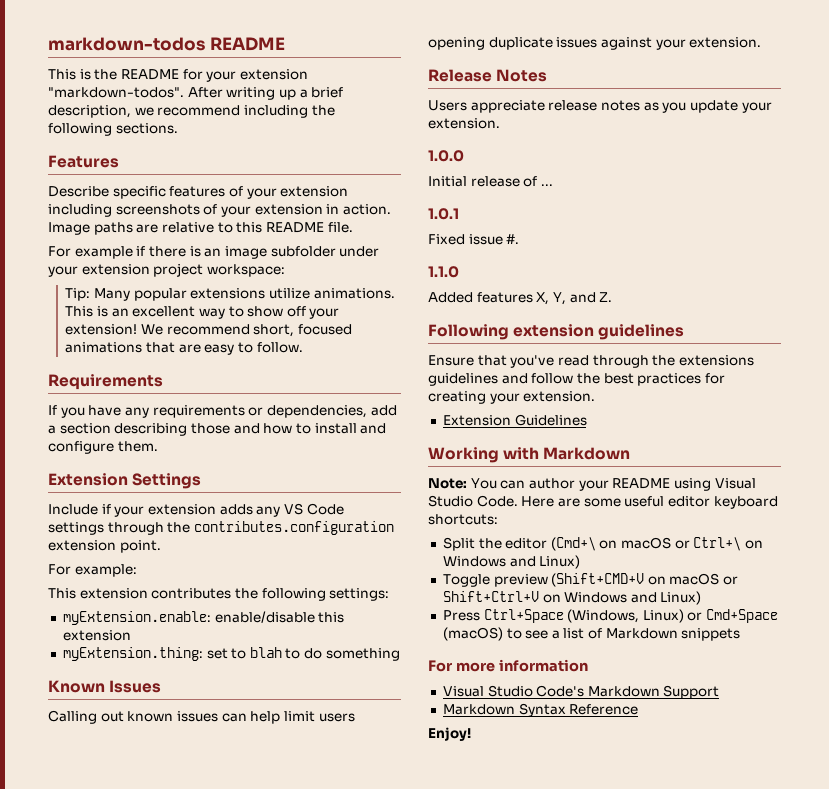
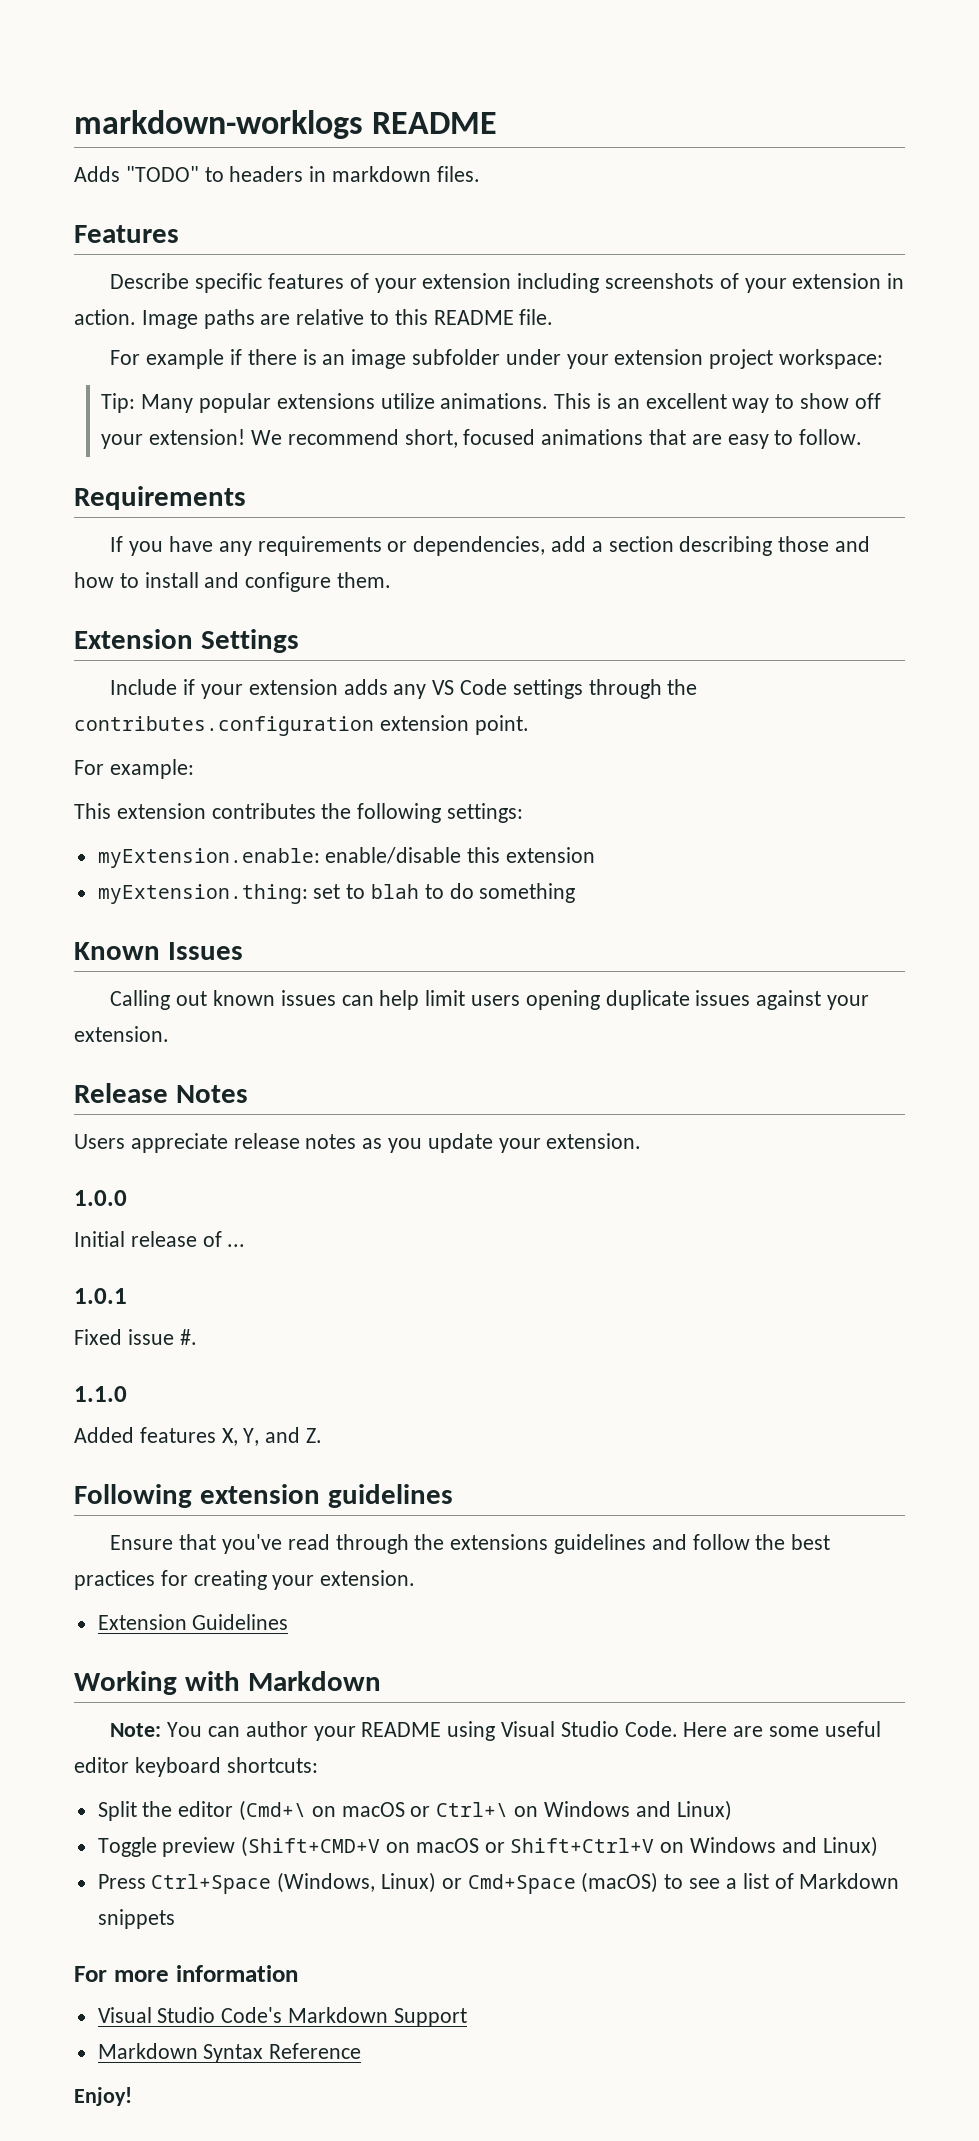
[48,37,205,51] markdown-todos -> [74,110,363,139] markdown-worklogs
[48,69,308,82] [48,87,344,100] [48,105,335,118] [48,123,178,136] This is the README for your extension "markdown-todos". After writing up a brief description, we recommend including the following sections. -> [74,166,480,182] Adds "TODO" to headers in markdown files.

